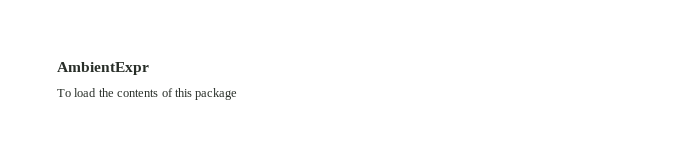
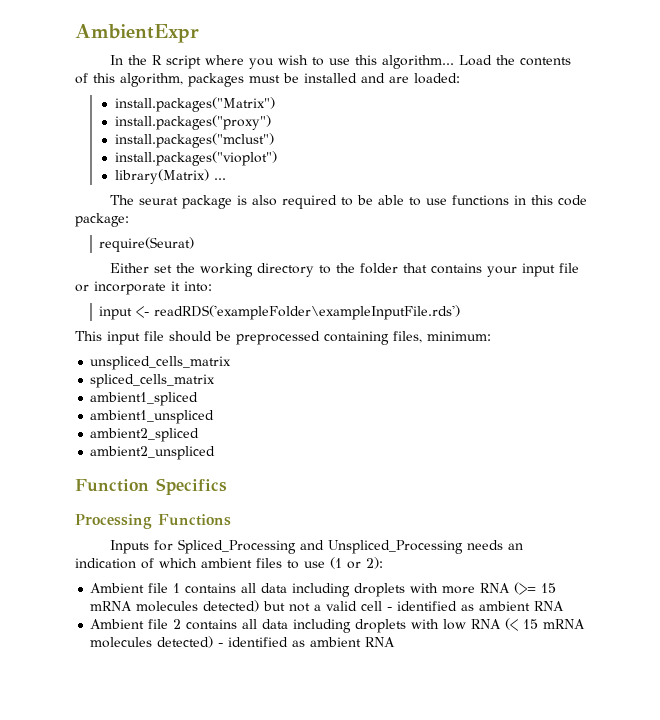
[57,88,238,100] To load the contents of this package -> [109,55,571,69] [75,73,460,87] [114,97,275,112] [114,115,271,130] [114,133,274,148] [114,151,277,166] [114,169,226,184] [109,195,587,209] [75,213,129,227] [99,237,195,252] [109,263,579,277] [75,281,212,295] [99,305,461,320] [75,331,491,345] [90,356,232,370] [90,374,216,388] [90,392,199,406] [90,410,215,424] [90,428,200,442] [90,446,216,460] [75,478,227,495] [75,514,231,529] [109,539,523,554] [75,557,383,569] [90,582,557,597] [90,600,565,612] [90,618,586,633] [90,636,396,648] In the R script where you wish to use this algorithm... Load the contents of this algorithm, packages must be installed and are loaded: // install.packages("Matrix") // install.packages("proxy") // install.packages("mclust") // install.packages("vioplot") // library(Matrix) ... // The seurat package is also required to be able to use functions in this code package: // require(Seurat) // Either set the working directory to the folder that contains your input file or incorporate it into: // input <- readRDS('exampleFolder\exampleInputFile.rds') // This input file should be preprocessed containing files, minimum: // unspliced_cells_matrix // spliced_cells_matrix // ambient1_spliced // ambient1_unspliced // ambient2_spliced // ambient2_unspliced // Function Specifics // Processing Functions // Inputs for Spliced_Processing and Unspliced_Processing needs an indication of which ambient files to use (1 or 2): // Ambient file 1 contains all data including droplets with more RNA (>= 15 mRNA molecules detected) but not a valid cell - identified as ambient RNA // Ambient file 2 contains all data including droplets with low RNA (< 15 mRNA molecules detected) - identified as ambient RNA

